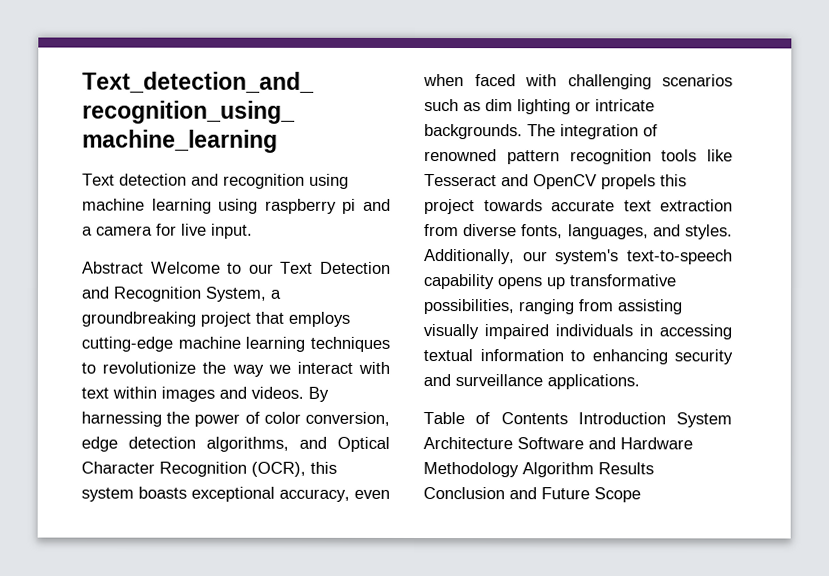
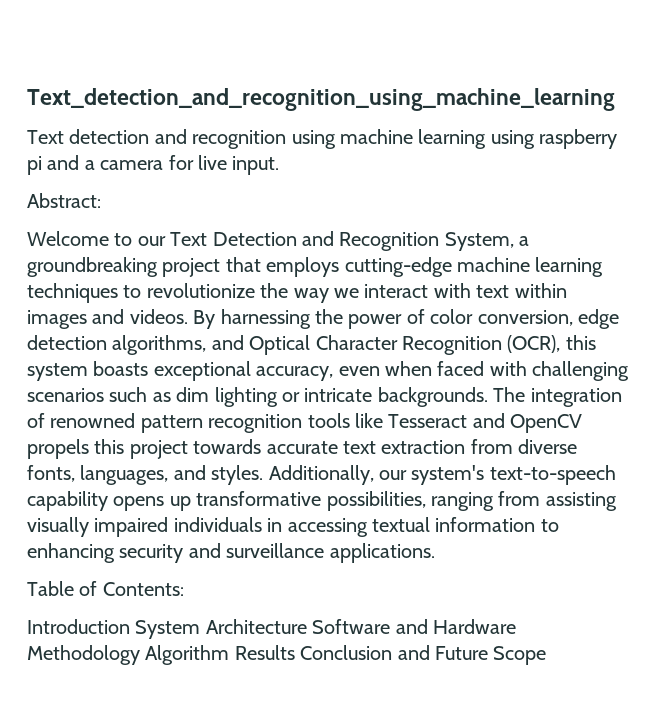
[82,261,144,274] Abstract -> [27,193,101,208] Abstract: //
[500,412,568,425] Contents -> [102,582,184,596] Contents: //

